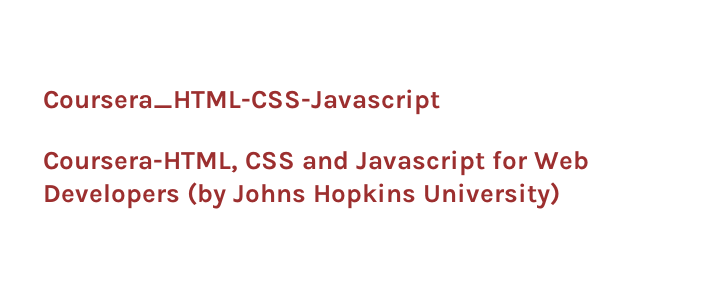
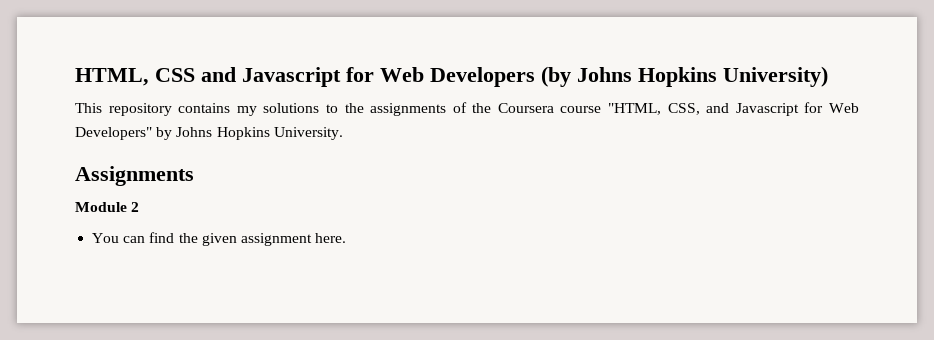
[43,89,440,115] [43,151,238,173] Coursera_HTML-CSS-Javascript // Coursera-HTML, -> [75,68,149,86] HTML,
(561, 195) none -> [75,102,860,116] [75,127,343,140] [75,166,194,186] [75,202,140,212] [92,232,347,246] // This repository contains my solutions to the assignments of the Coursera course "HTML, CSS, and Javascript for Web Developers" by Johns Hopkins University. // Assignments // Module 2 // You can find the given assignment here.

